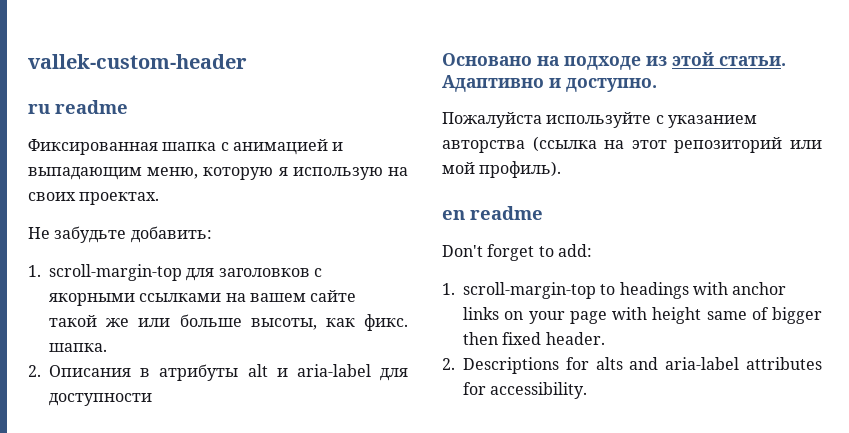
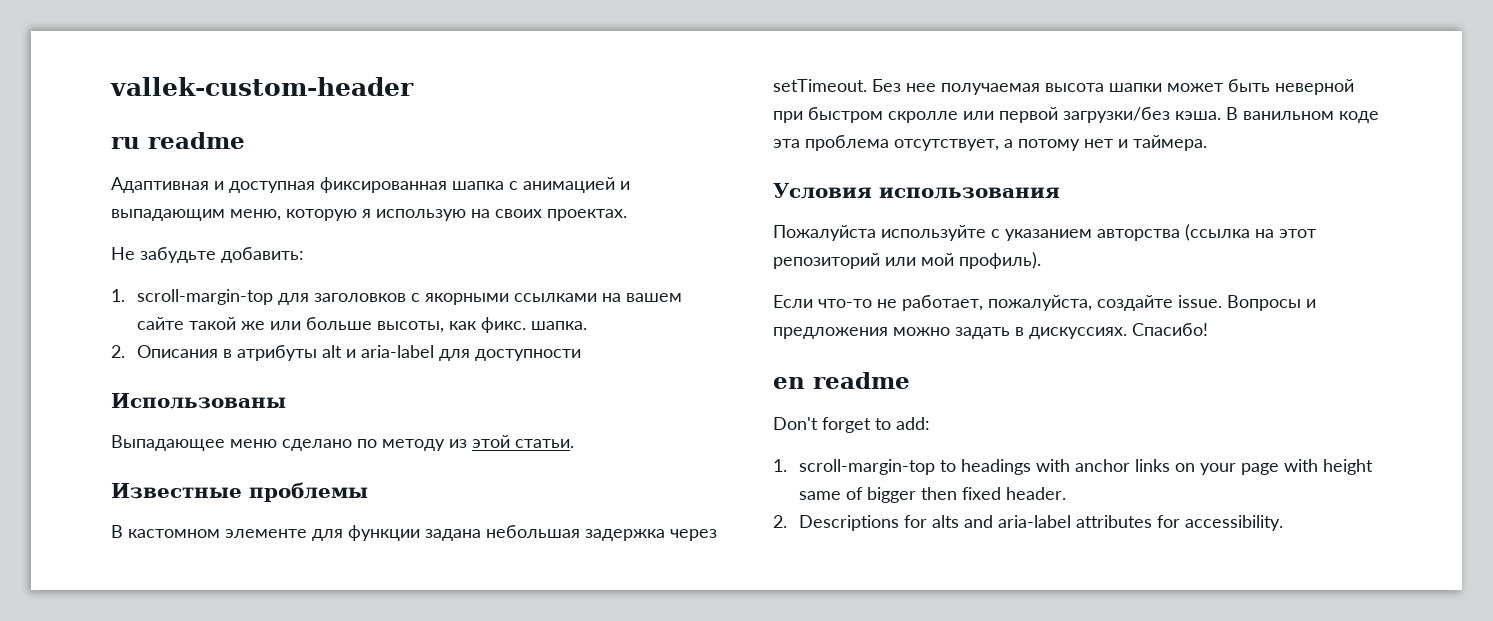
[28,139,158,155] Фиксированная -> [111,177,447,193] Адаптивная и доступная фиксированная
[442,52,786,70] [442,75,657,92] Основано на подходе из этой статьи. Адаптивно и доступно. -> [111,393,286,409] [111,435,574,451] [111,482,368,502] [111,525,717,541] [773,79,1354,95] [773,107,1379,123] [773,135,1207,151] [773,183,1060,199] Использованы // Выпадающее меню сделано по методу из этой статьи. // Известные проблемы // В кастомном элементе для функции задана небольшая задержка через setTimeout. Без нее получаемая высота шапки может быть неверной при быстром скролле или первой загрузки/без кэша. В ванильном коде эта проблема отсутствует, а потому нет и таймера. // Условия использования
(562, 169) none -> [773,295,1316,311] [773,323,1208,339] // Если что-то не работает, пожалуйста, создайте issue. Вопросы и предложения можно задать в дискуссиях. Спасибо!

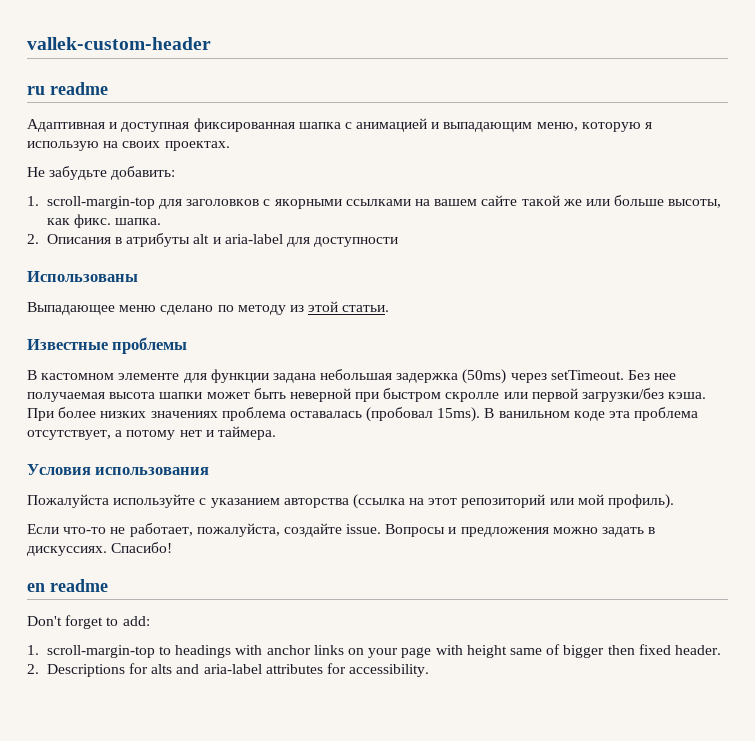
(665, 535) none -> [462,369,507,384] (50ms)
(1221, 115) none -> [27,407,481,422] При более низких значениях проблема оставалась (пробовал 15ms).

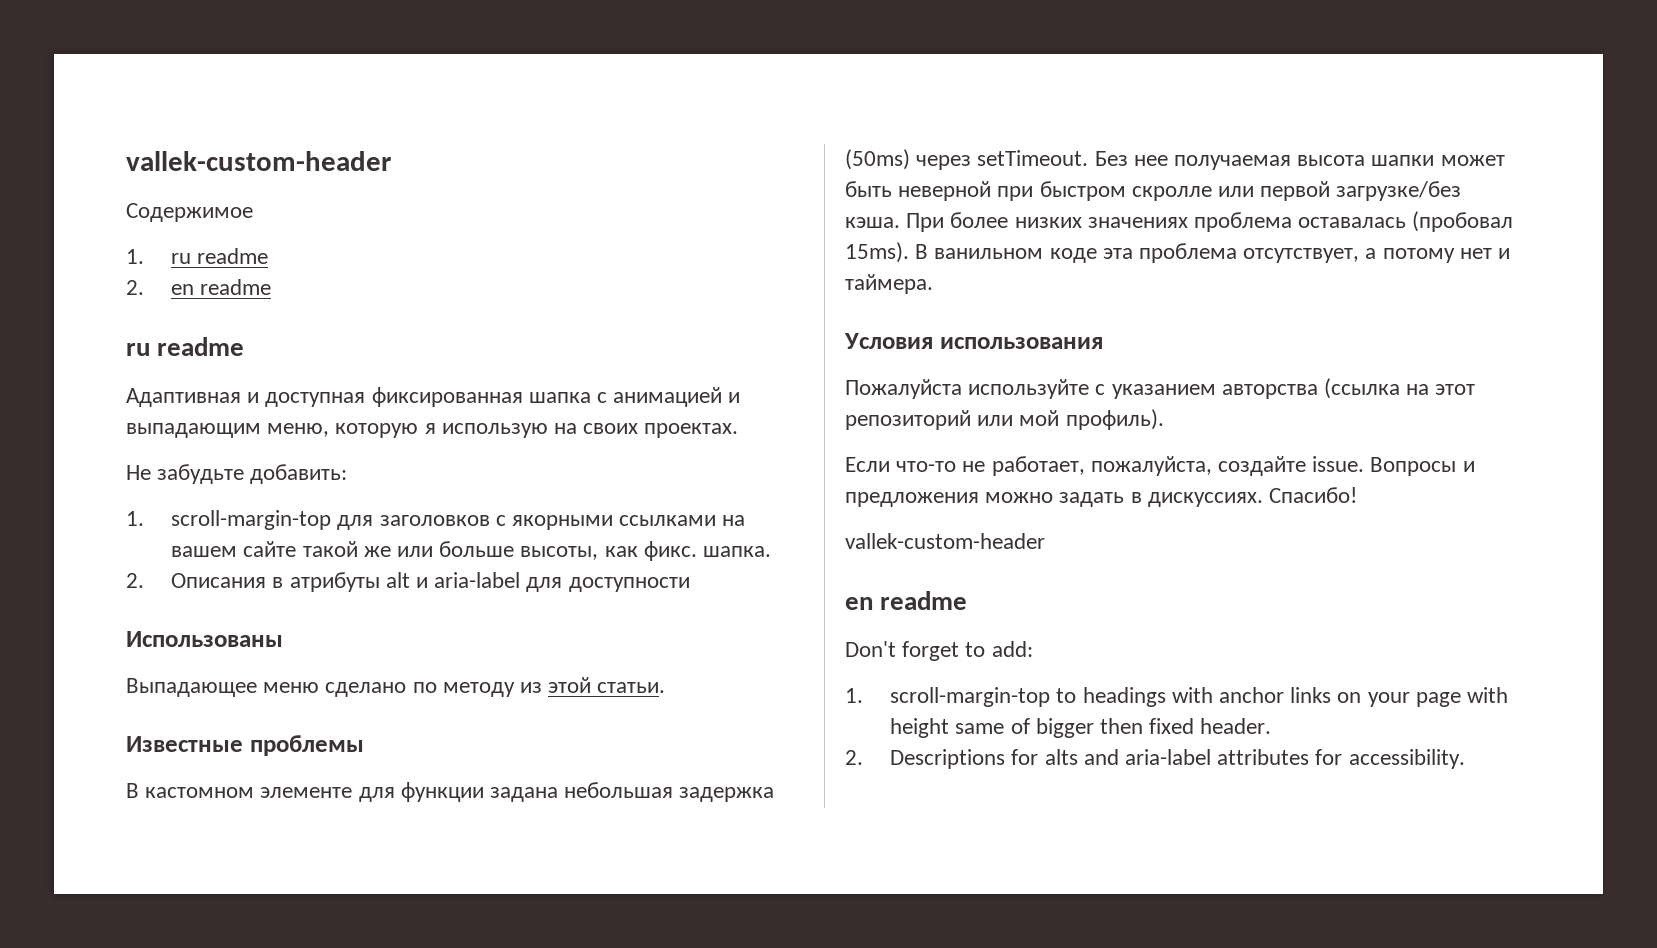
[27,37,211,50] vallek-custom-header -> [126,151,391,171] [126,203,253,222] [126,248,269,264] [126,279,272,295] vallek-custom-header // Содержимое // 1. ru readme // 2. en readme
[582,388,665,402] загрузки/без -> [1336,181,1462,201] загрузке/без
(173, 547) none -> [845,533,1045,549] // vallek-custom-header

